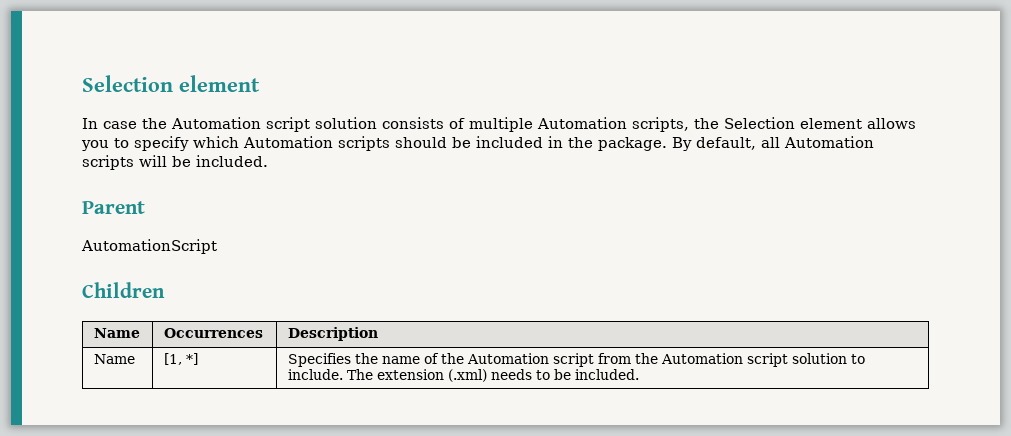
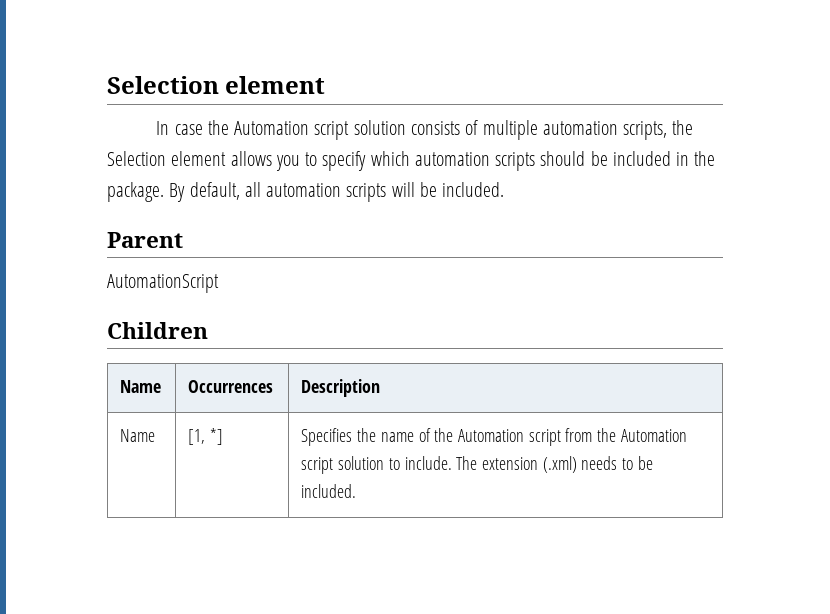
[537,117,627,129] Automation -> [542,121,618,135] automation
[243,136,333,148] Automation -> [414,152,490,166] automation
[784,136,874,148] Automation -> [266,183,342,197] automation

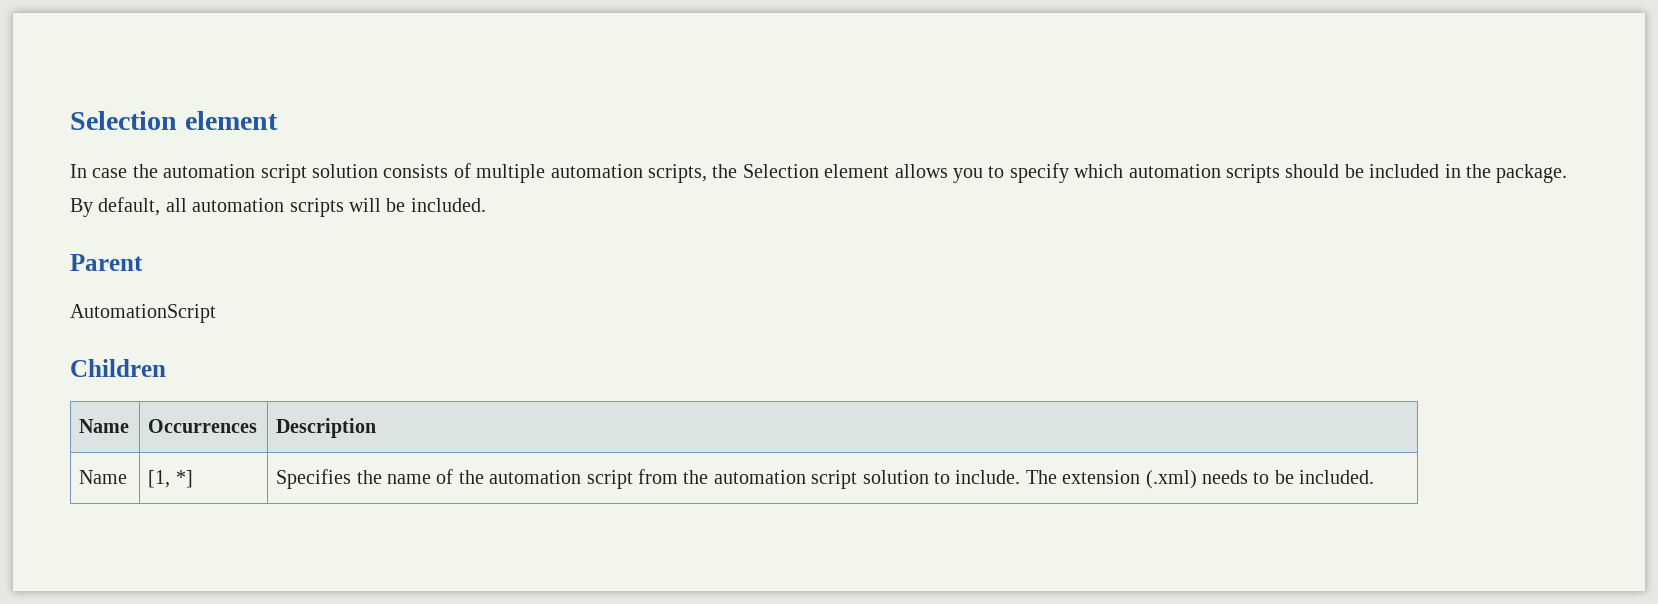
[234,121,310,135] Automation -> [163,164,256,178] automation
[458,429,525,442] Automation -> [489,470,582,484] automation
[620,429,687,442] Automation -> [713,470,806,484] automation

